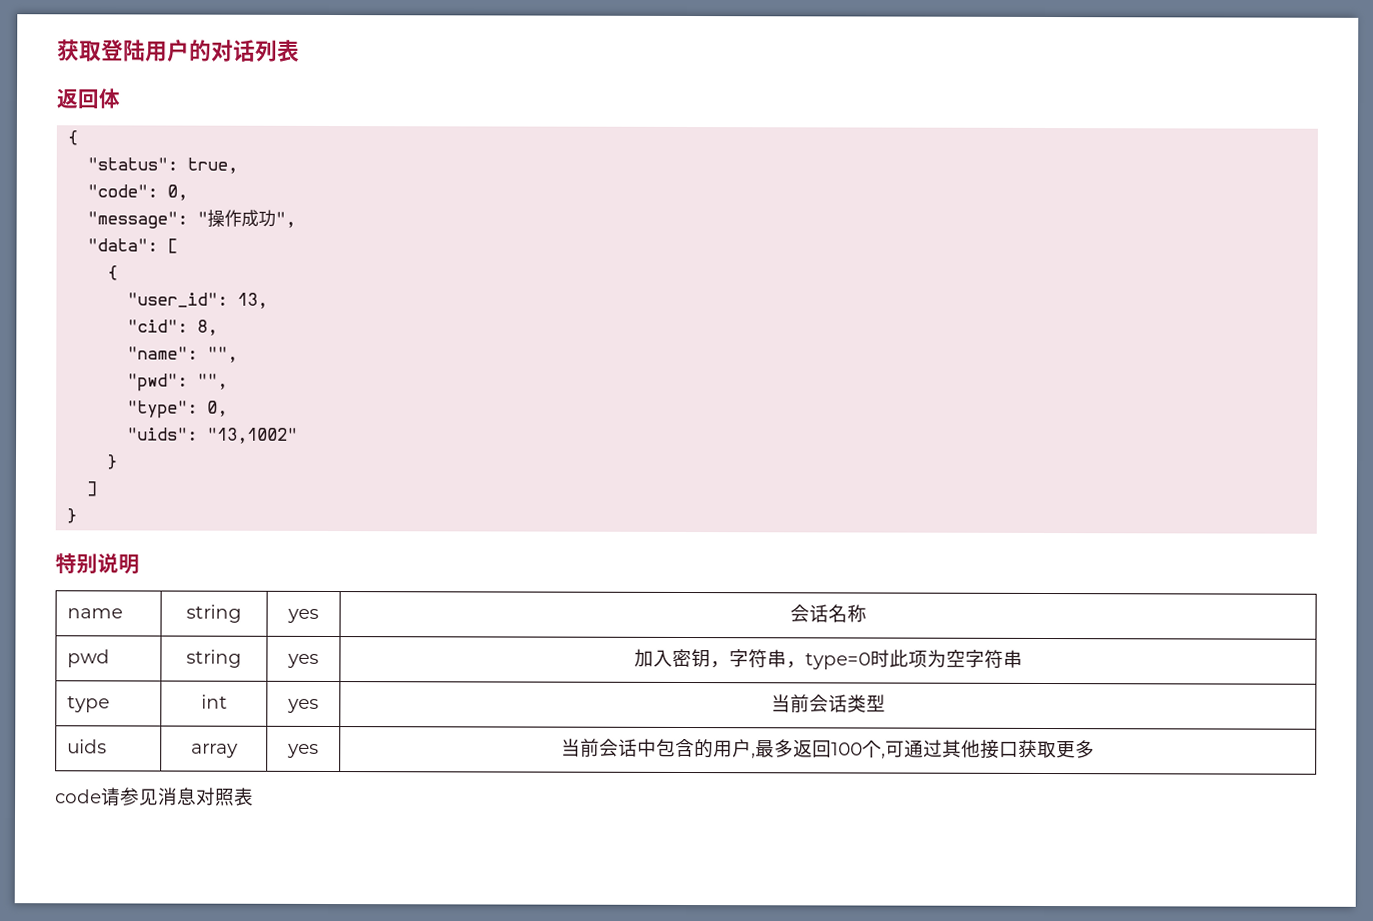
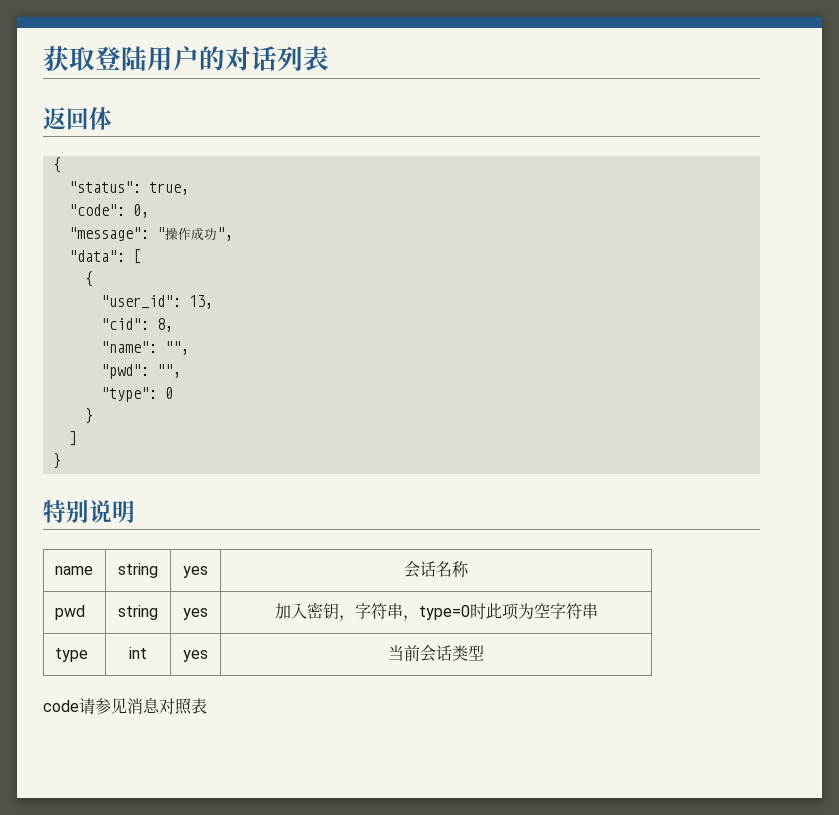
[207,400,229,417] [127,427,299,444] 0, // "uids": "13,1002" -> [164,387,173,399] 0
[67,739,108,754] [190,743,238,758] [287,743,319,758] [561,738,1095,759] // uids | array | yes | 当前会话中包含的用户,最多返回100个,可通过其他接口获取更多 -> (484, 653) none

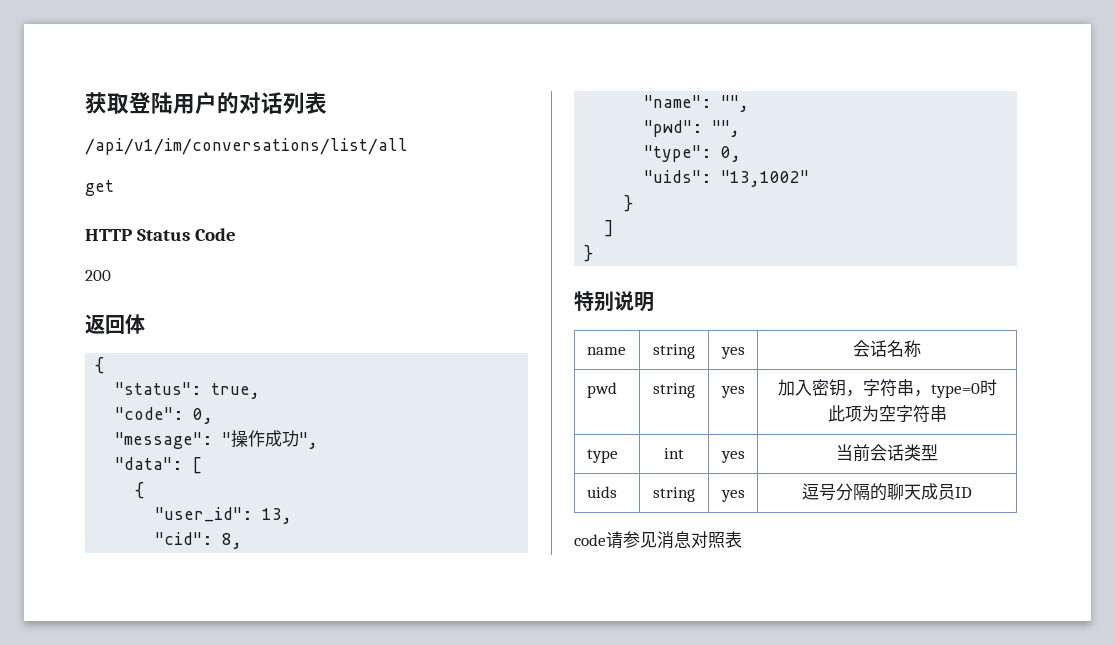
(329, 58) none -> [85,138,408,155] [85,180,114,196] [85,228,236,241] [85,270,111,281] // /api/v1/im/conversations/list/all // get // HTTP Status Code // 200
[164,387,173,399] 0 -> [721,146,742,162] [644,170,810,187] 0, // "uids": "13,1002"
(484, 653) none -> [586,486,617,498] [653,487,695,502] [720,490,745,502] [802,483,972,501] // uids | string | yes | 逗号分隔的聊天成员ID

